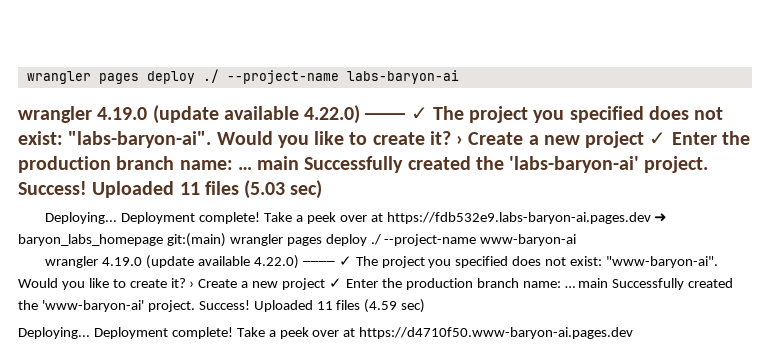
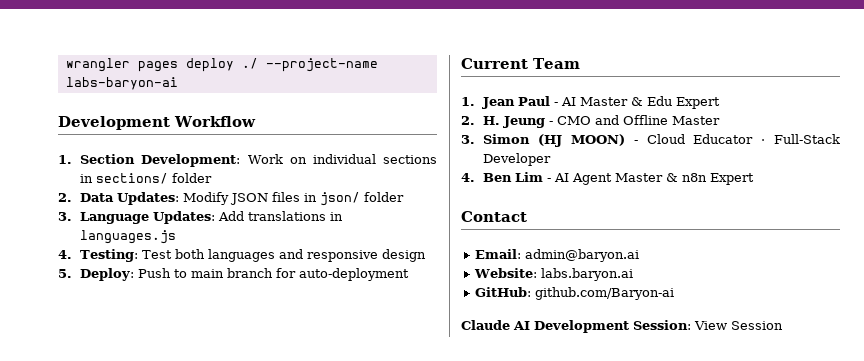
[18,105,724,124] [18,131,750,148] [18,156,709,173] [18,180,323,199] [45,212,668,224] [18,233,577,247] [45,255,719,269] [18,278,734,290] [18,299,426,313] [18,327,634,339] wrangler 4.19.0 (update available 4.22.0) ──── ✓ The project you specified does not exist: "labs-baryon-ai". Would you like to create it? › Create a new project ✓ Enter the production branch name: … main Successfully created the 'labs-baryon-ai' project. Success! Uploaded 11 files (5.03 sec) // Deploying... Deployment complete! Take a peek over at https://fdb532e9.labs-baryon-ai.pages.dev ➜ baryon_labs_homepage git:(main) wrangler pages deploy ./ --project-name www-baryon-ai // wrangler 4.19.0 (update available 4.22.0) ──── ✓ The project you specified does not exist: "www-baryon-ai". Would you like to create it? › Create a new project ✓ Enter the production branch name: … main Successfully created the 'www-baryon-ai' project. Success! Uploaded 11 files (4.59 sec) // Deploying... Deployment complete! Take a peek over at https://d4710f50.www-baryon-ai.pages.dev -> [58,116,256,130] [58,154,437,167] [80,173,213,184] [58,192,405,206] [58,211,344,224] [80,230,177,244] [58,249,427,262] [58,268,410,281] [461,58,580,69] [461,96,721,109] [461,115,721,128] [461,134,840,147] [483,153,552,166] [461,172,755,185] [461,211,527,222] [475,249,640,262] [474,268,634,281] [475,287,675,300] [461,320,783,333] Development Workflow // 1. Section Development: Work on individual sections in sections/ folder // 2. Data Updates: Modify JSON files in json/ folder // 3. Language Updates: Add translations in languages.js // 4. Testing: Test both languages and responsive design // 5. Deploy: Push to main branch for auto-deployment // Current Team // 1. Jean Paul - AI Master & Edu Expert // 2. H. Jeung - CMO and Offline Master // 3. Simon (HJ MOON) - Cloud Educator · Full-Stack Developer // 4. Ben Lim - AI Agent Master & n8n Expert // Contact // Email: admin@baryon.ai // Website: labs.baryon.ai // GitHub: github.com/Baryon-ai // Claude AI Development Session: View Session

